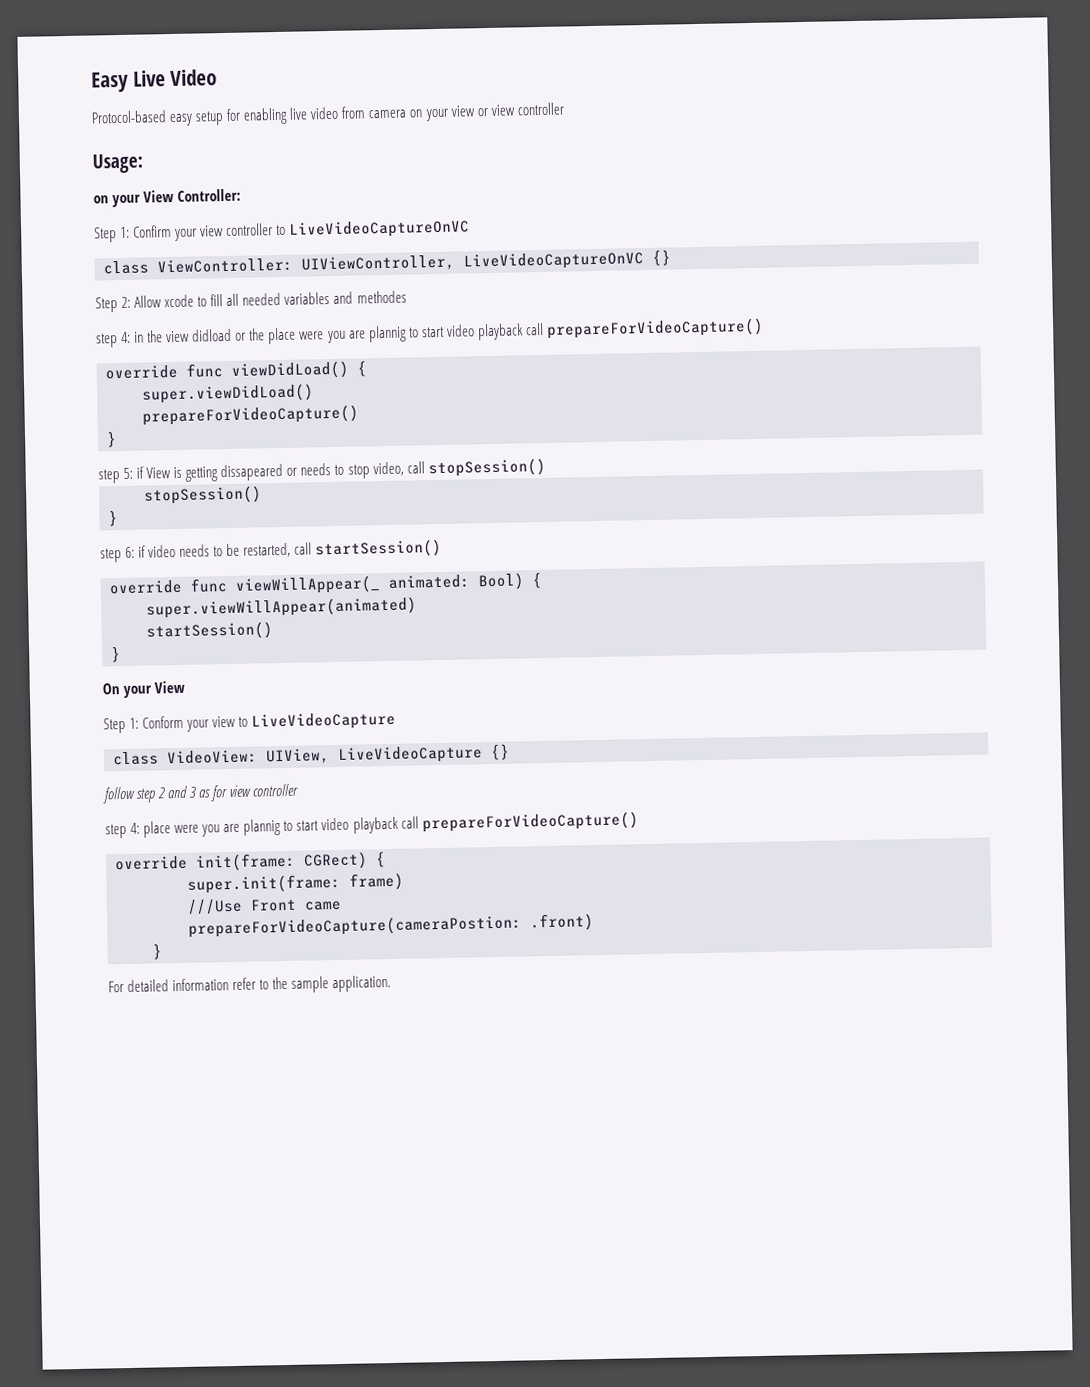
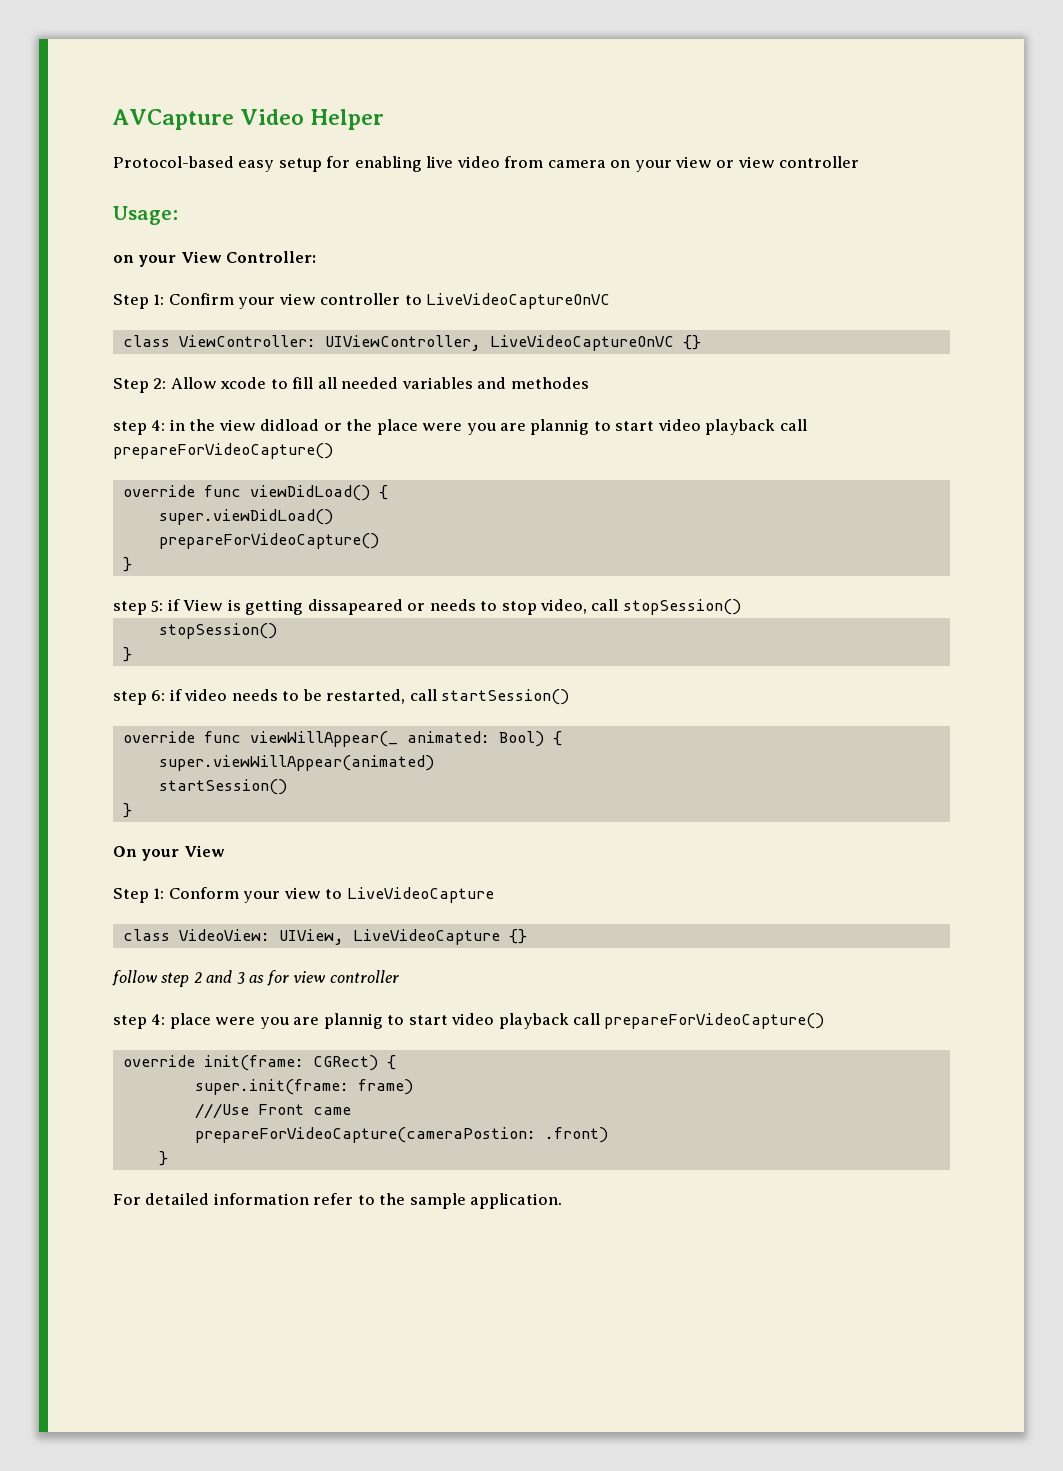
[91,70,166,93] Easy Live -> [112,109,234,130] AVCapture
(218, 78) none -> [310,109,385,130] Helper

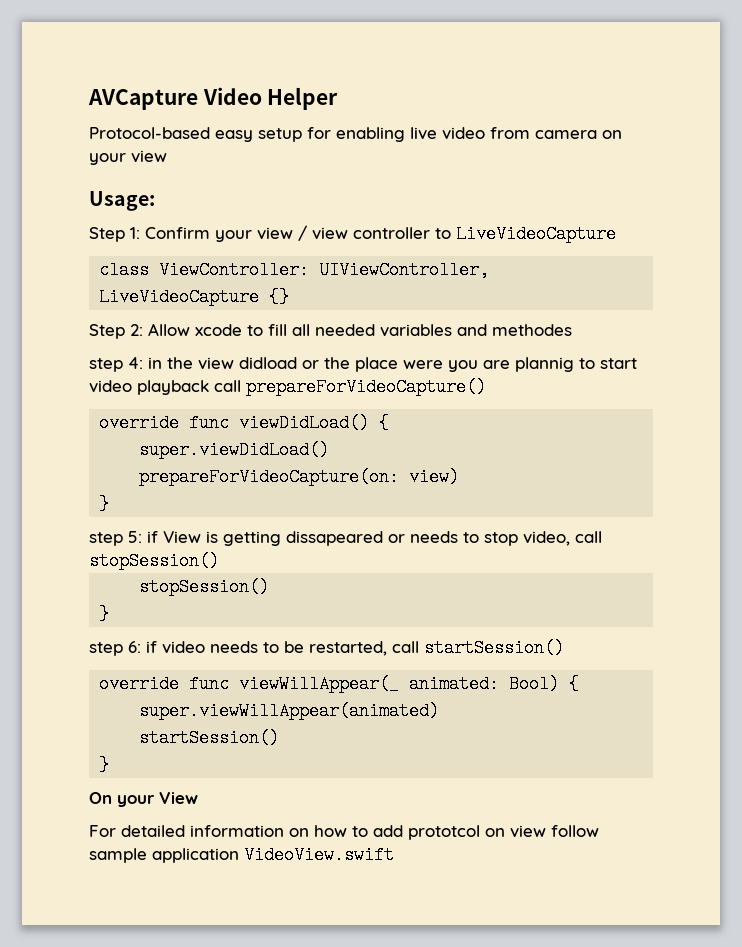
[716,156,860,168] [113,206,178,225] [113,251,317,267] or view controller // Usage: // on your View Controller: -> [89,191,155,211] // Usage:
(316, 299) none -> [298,225,348,241] / view
[426,293,611,309] LiveVideoCaptureOnVC -> [456,225,616,243] LiveVideoCapture
[489,335,674,351] LiveVideoCaptureOnVC -> [99,288,260,306] LiveVideoCapture
[158,533,379,549] prepareForVideoCapture() -> [139,468,460,486] prepareForVideoCapture(on: view)
[113,887,494,903] [122,929,527,945] [112,970,399,987] [113,1013,825,1029] [122,1055,396,1071] [194,1079,413,1095] [194,1103,351,1119] [194,1127,608,1143] [158,1151,168,1166] [113,1193,563,1209] Step 1: Conform your view to LiveVideoCapture // class VideoView: UIView, LiveVideoCapture {} // follow step 2 and 3 as for view controller // step 4: place were you are plannig to start video playback call prepareForVideoCapture() // override init(frame: CGRect) { // super.init(frame: frame) // ///Use Front came // prepareForVideoCapture(cameraPostion: .front) // } // For detailed information refer to the sample application. -> [89,825,599,840] [89,846,394,864] For detailed information on how to add prototcol on view follow sample application VideoView.swift

